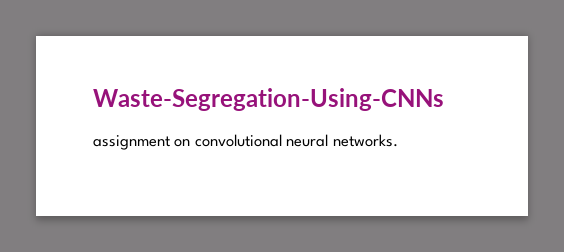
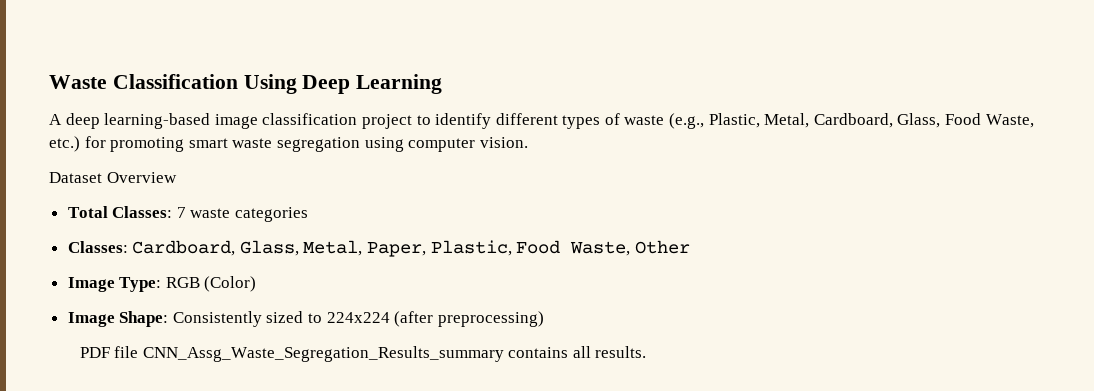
[93,88,444,111] [93,134,398,150] Waste-Segregation-Using-CNNs // assignment on convolutional neural networks. -> [49,74,443,94] [49,113,1034,129] [49,136,528,152] [49,172,177,183] [67,206,309,222] [67,240,690,257] [67,276,257,292] [67,311,544,327] [79,346,647,362] Waste Classification Using Deep Learning // A deep learning-based image classification project to identify different types of waste (e.g., Plastic, Metal, Cardboard, Glass, Food Waste, etc.) for promoting smart waste segregation using computer vision. // Dataset Overview // Total Classes: 7 waste categories // Classes: Cardboard, Glass, Metal, Paper, Plastic, Food Waste, Other // Image Type: RGB (Color) // Image Shape: Consistently sized to 224x224 (after preprocessing) // PDF file CNN_Assg_Waste_Segregation_Results_summary contains all results.

